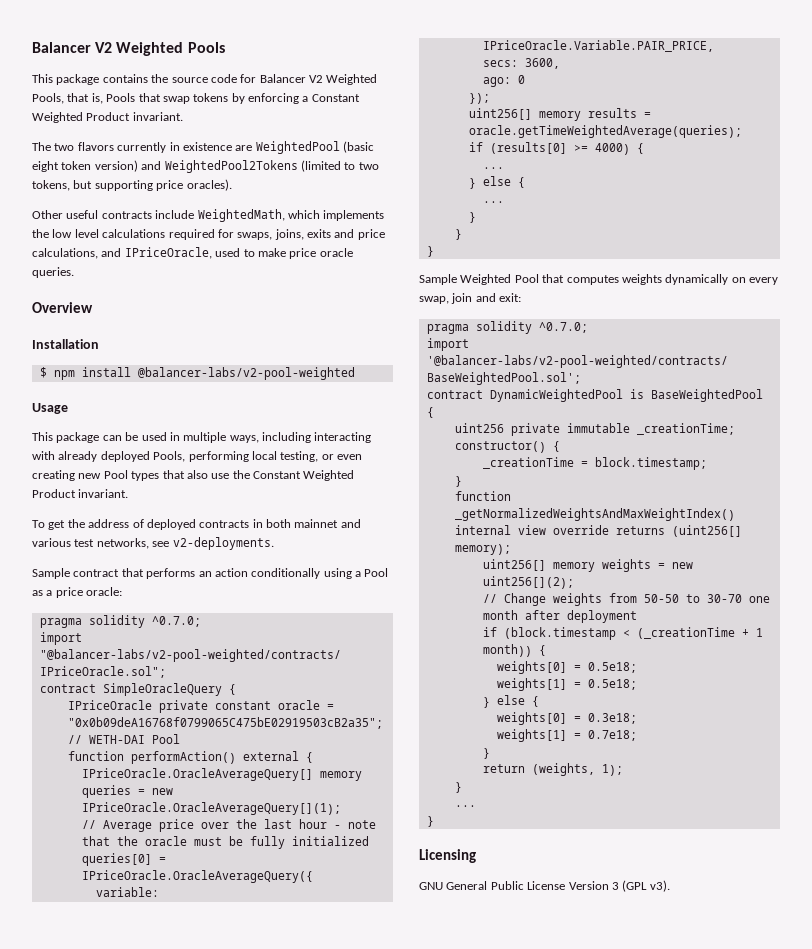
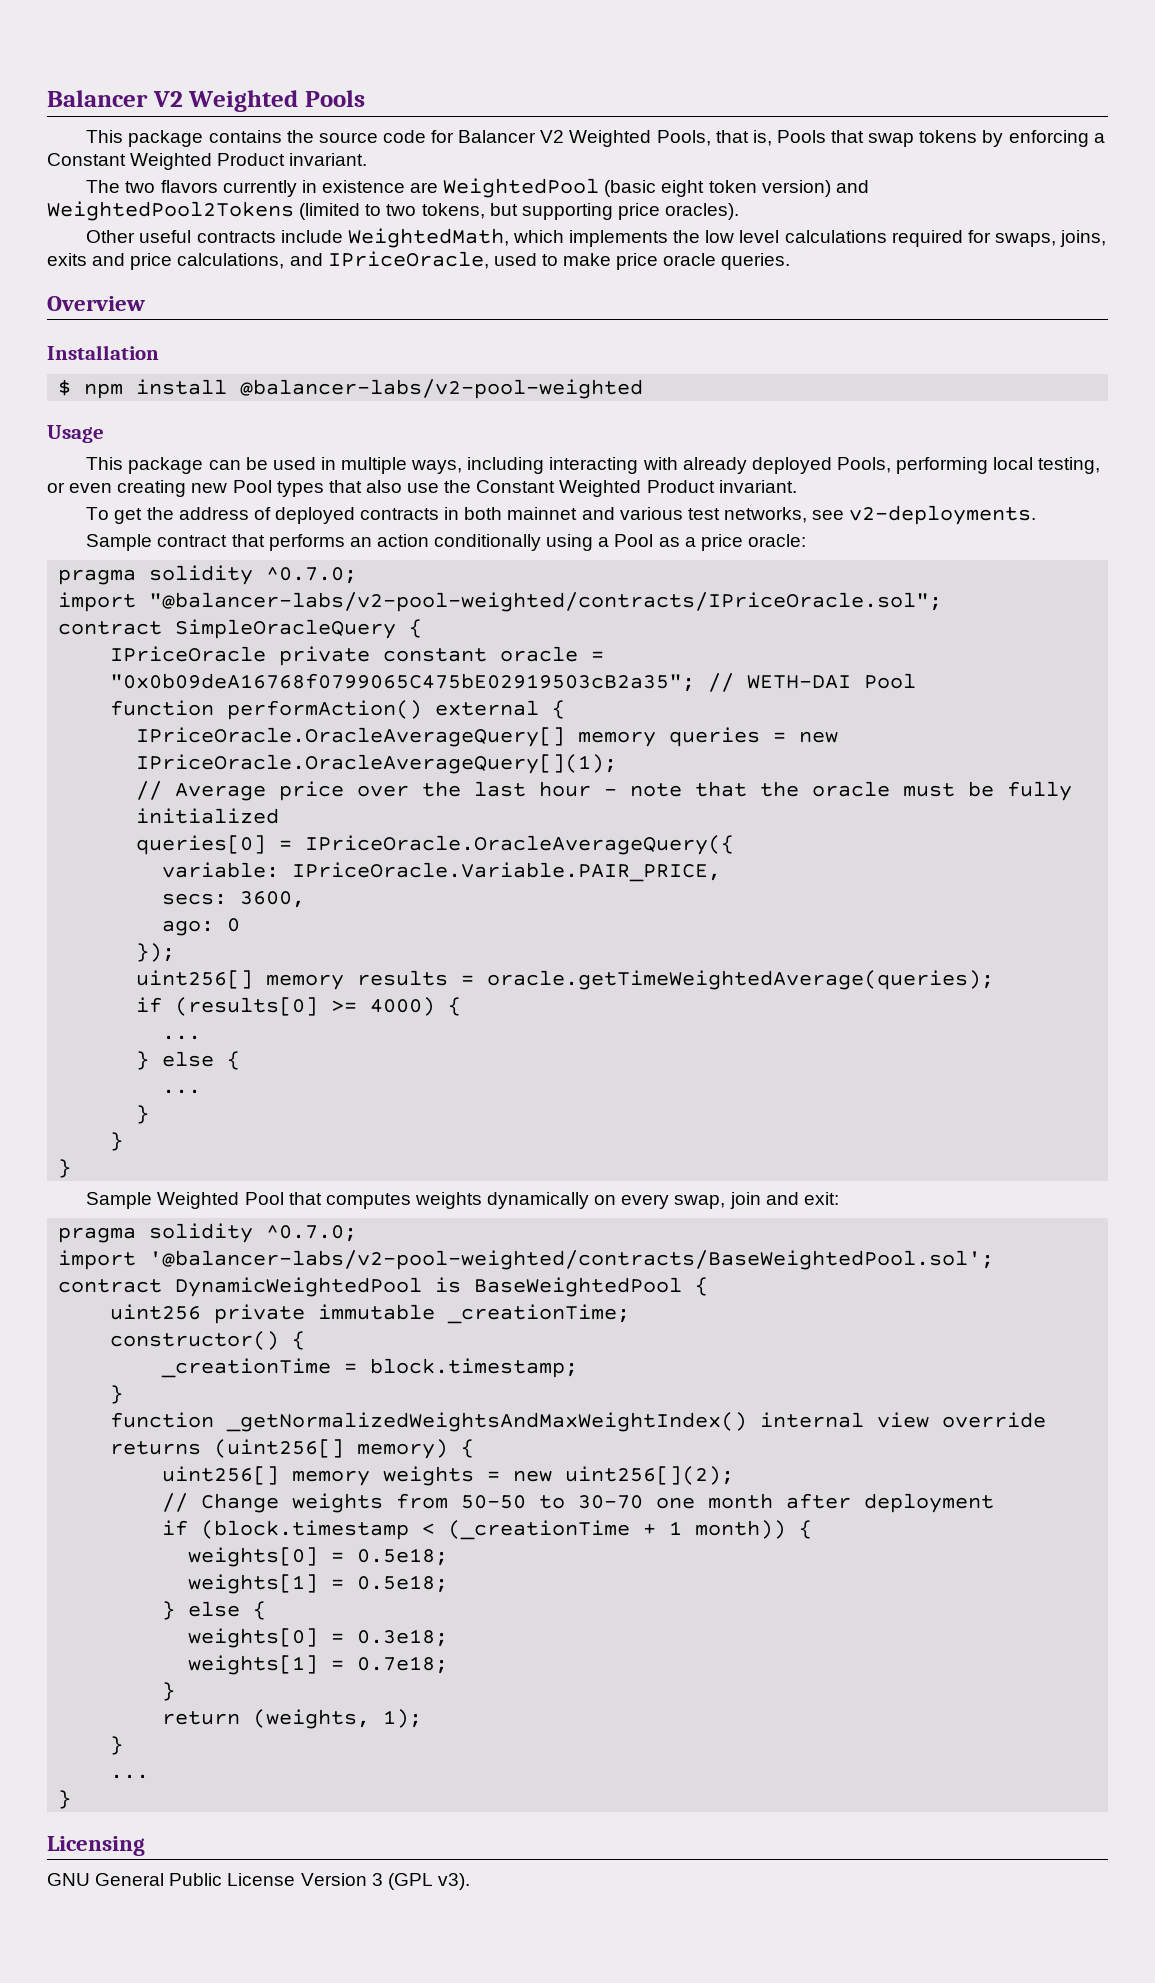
[454,544,511,555] memory); -> [357,1439,475,1459] memory) {

